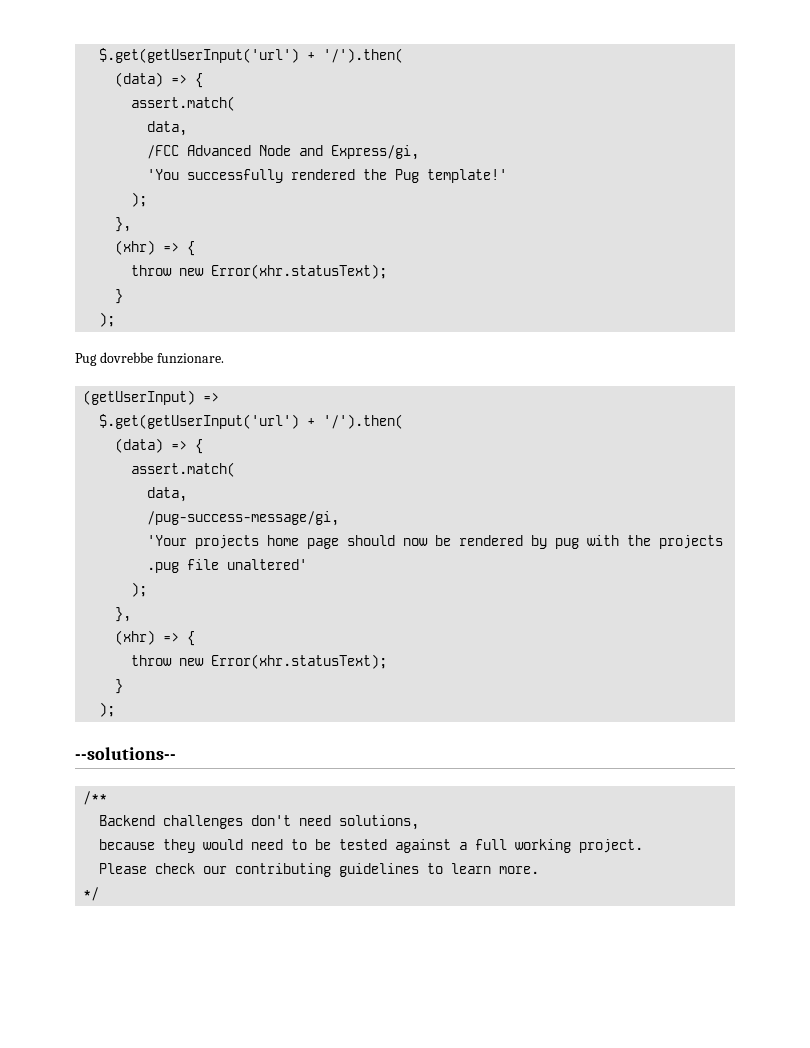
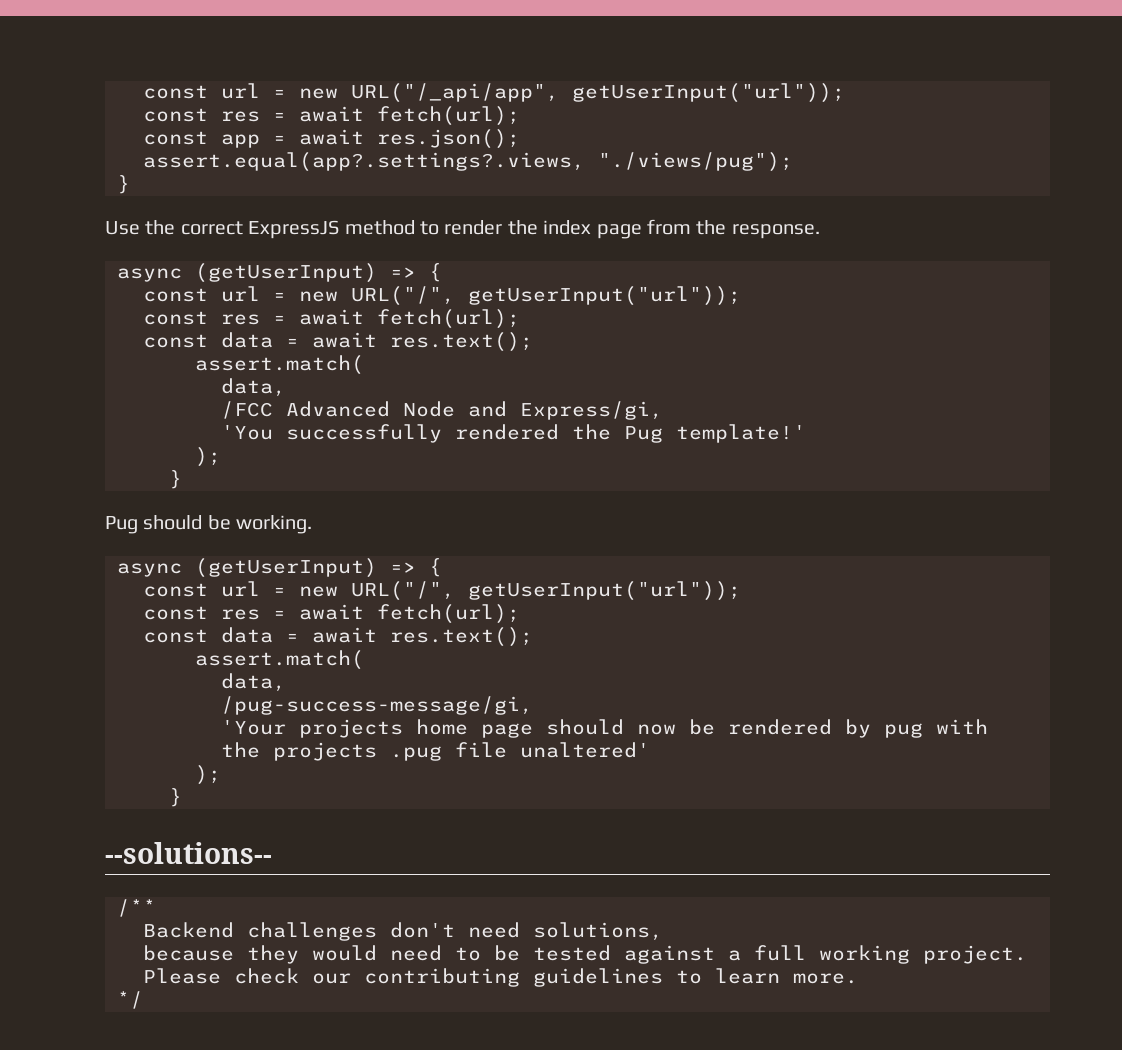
[99,48,404,63] [115,72,204,88] $.get(getUserInput('url') + '/').then( // (data) => { -> [143,83,845,103] [143,106,520,126] [143,129,520,149] [143,152,793,172] [117,175,130,194] [105,219,820,239] [117,263,442,283] [143,286,741,306] [143,309,520,329] [143,332,533,352] const url = new URL("/_api/app", getUserInput("url")); // const res = await fetch(url); // const app = await res.json(); // assert.equal(app?.settings?.views, "./views/pug"); // } // Use the correct ExpressJS method to render the index page from the response. // async (getUserInput) => { // const url = new URL("/", getUserInput("url")); // const res = await fetch(url); // const data = await res.text();
[115,217,132,232] [115,240,196,256] [131,264,388,279] [115,289,124,304] [99,312,116,327] [75,352,224,366] [83,390,220,405] [99,414,404,429] [115,438,204,454] }, // (xhr) => { // throw new Error(xhr.statusText); // } // ); // Pug dovrebbe funzionare. // (getUserInput) => // $.get(getUserInput('url') + '/').then( // (data) => { -> [169,470,182,489] [105,515,313,534] [117,558,442,578] [143,581,741,601] [143,604,520,624] [143,627,533,647] } // Pug should be working. // async (getUserInput) => { // const url = new URL("/", getUserInput("url")); // const res = await fetch(url); // const data = await res.text();
[115,607,132,622] [115,630,196,646] [131,654,388,669] [115,679,124,694] [99,702,116,717] // }, // (xhr) => { // throw new Error(xhr.statusText); // } // ); -> [169,788,182,807] // }

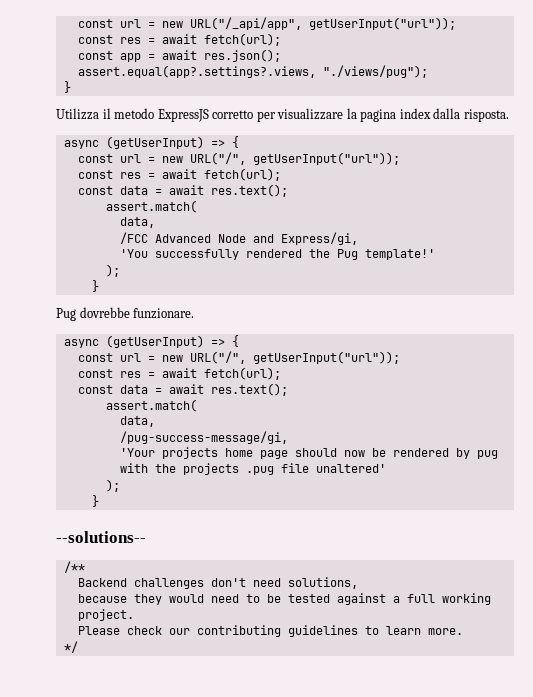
[105,219,820,239] Use the correct ExpressJS method to render the index page from the response. -> [56,108,509,122] Utilizza il metodo ExpressJS corretto per visualizzare la pagina index dalla risposta.
[143,515,313,534] should be working. -> [79,307,195,319] dovrebbe funzionare.

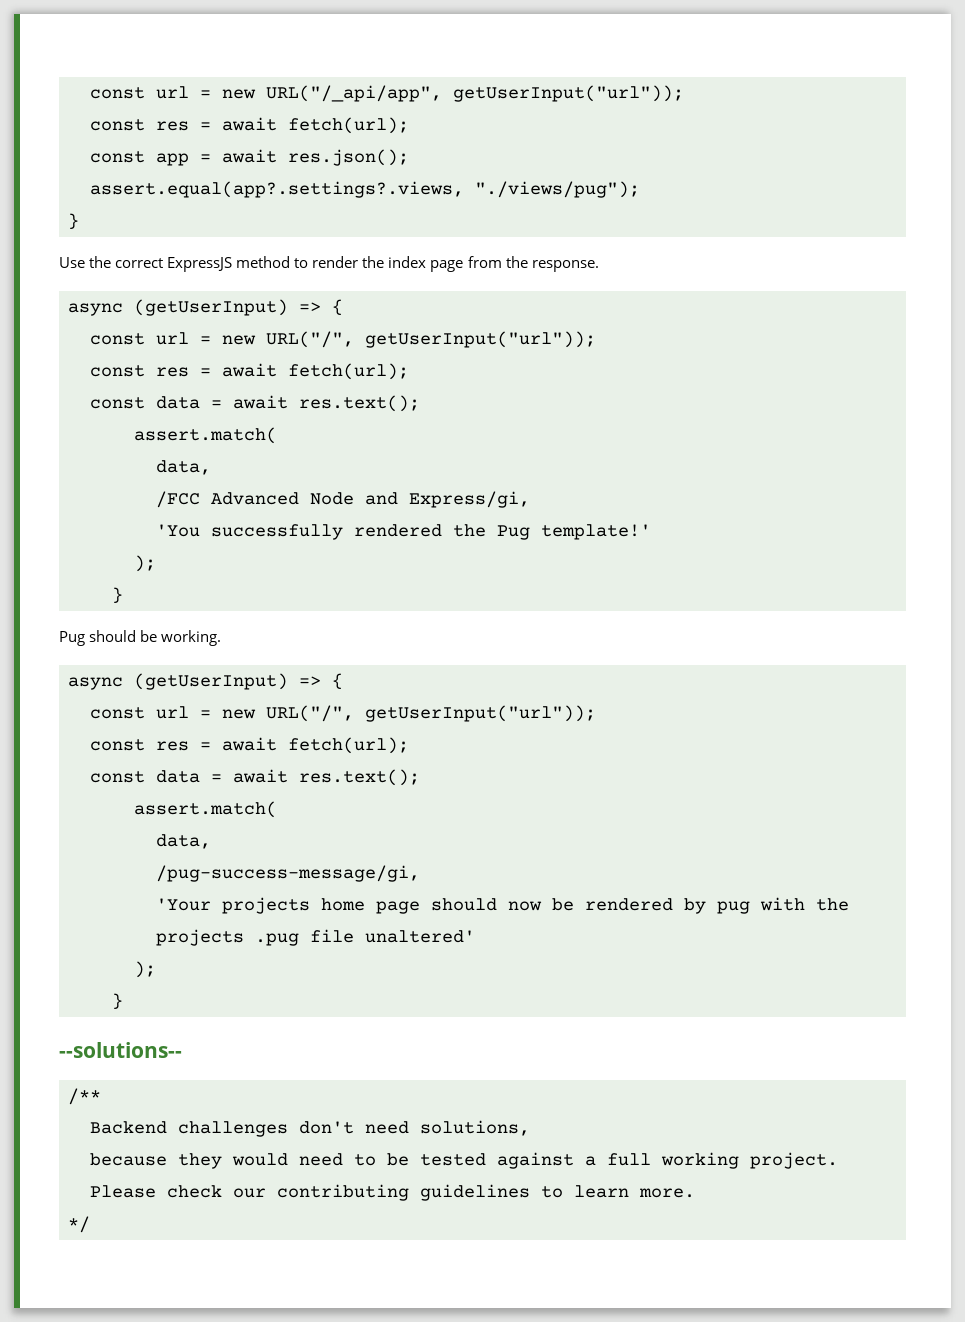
[56,108,509,122] Utilizza il metodo ExpressJS corretto per visualizzare la pagina index dalla risposta. -> [59,256,599,272] Use the correct ExpressJS method to render the index page from the response.
[79,307,195,319] dovrebbe funzionare. -> [89,630,222,646] should be working.

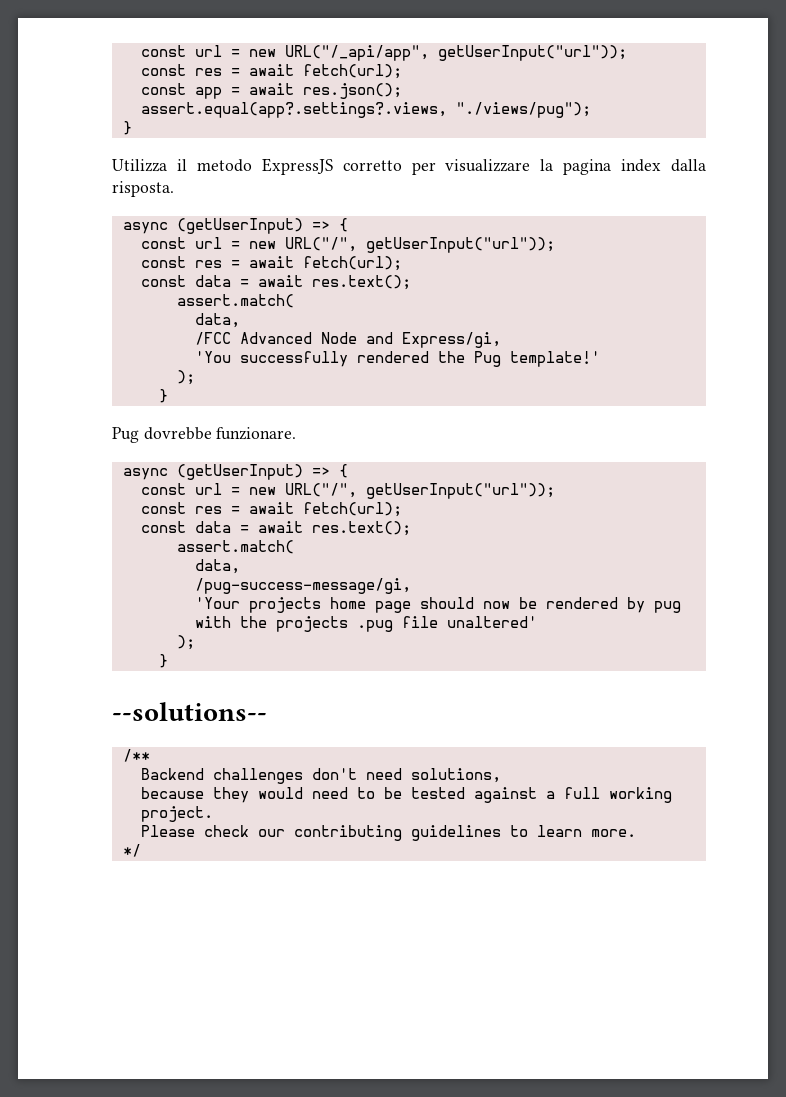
[59,256,599,272] Use the correct ExpressJS method to render the index page from the response. -> [112,158,706,175] [112,181,174,197] Utilizza il metodo ExpressJS corretto per visualizzare la pagina index dalla risposta.
[89,630,222,646] should be working. -> [143,427,297,440] dovrebbe funzionare.

